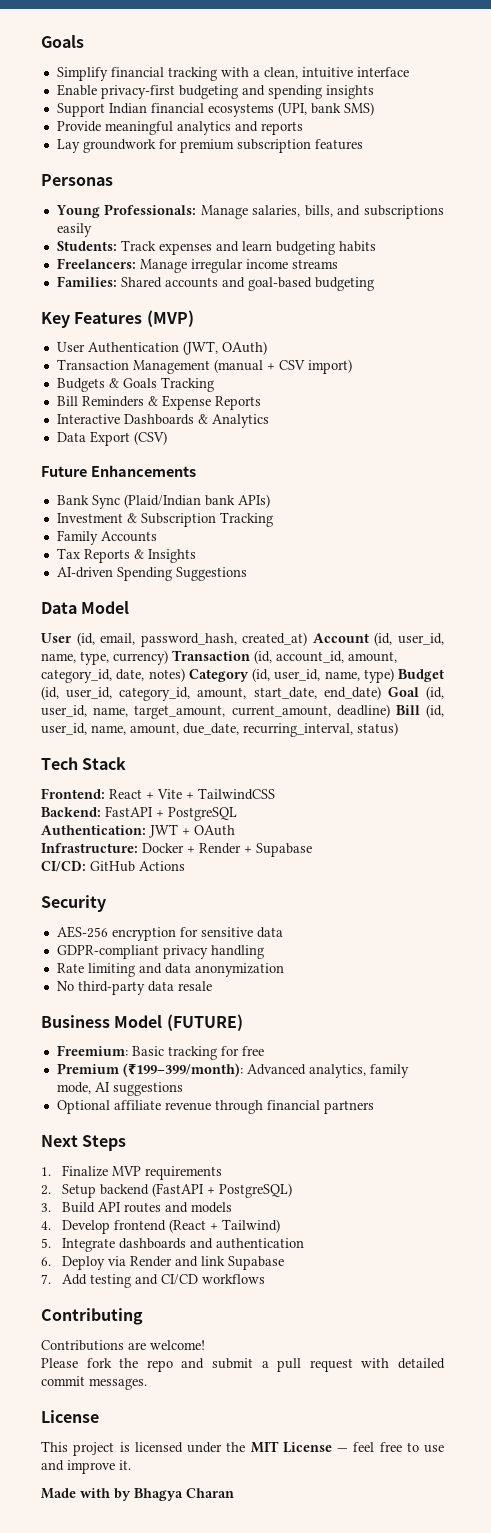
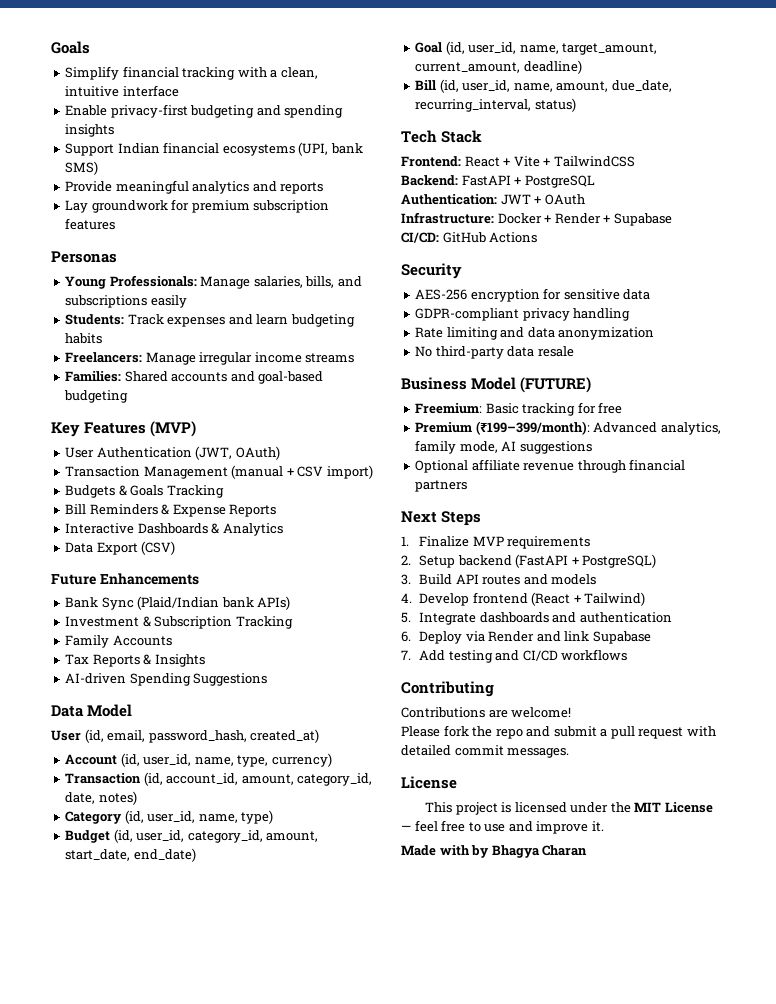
(308, 639) none -> (320, 736) //
(168, 657) none -> (332, 760) //
(185, 675) none -> (137, 798) //
(394, 675) none -> (274, 817) //
(381, 693) none -> (196, 855) //
(390, 711) none -> (582, 67) //

